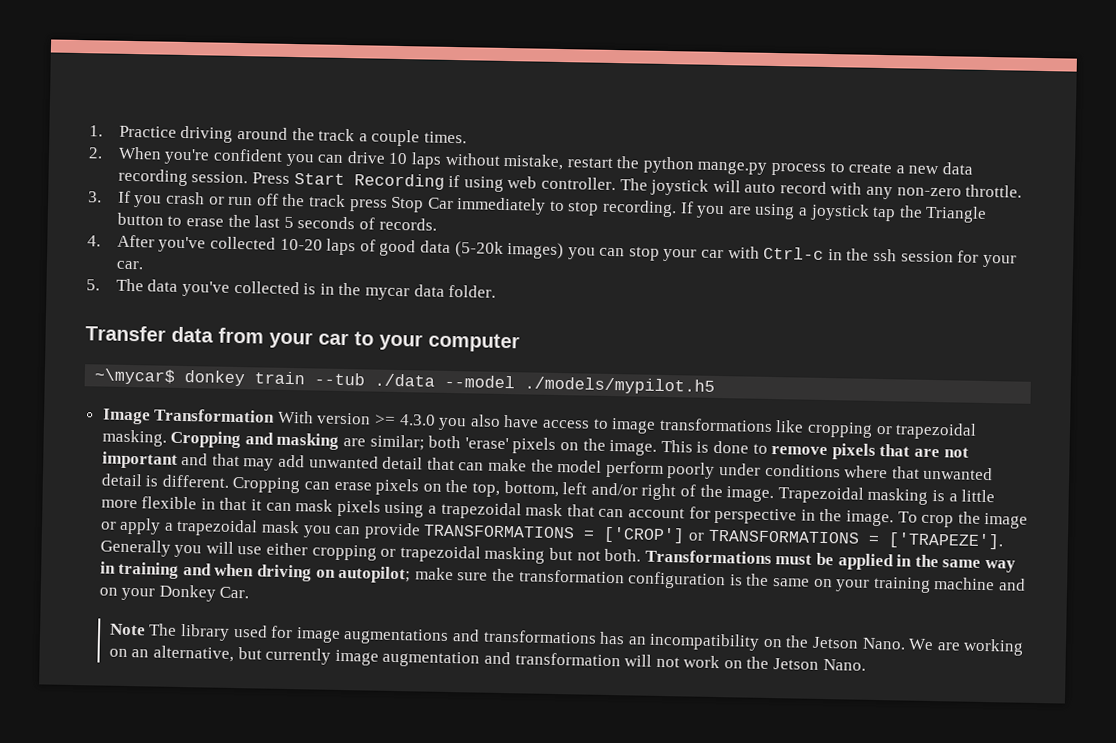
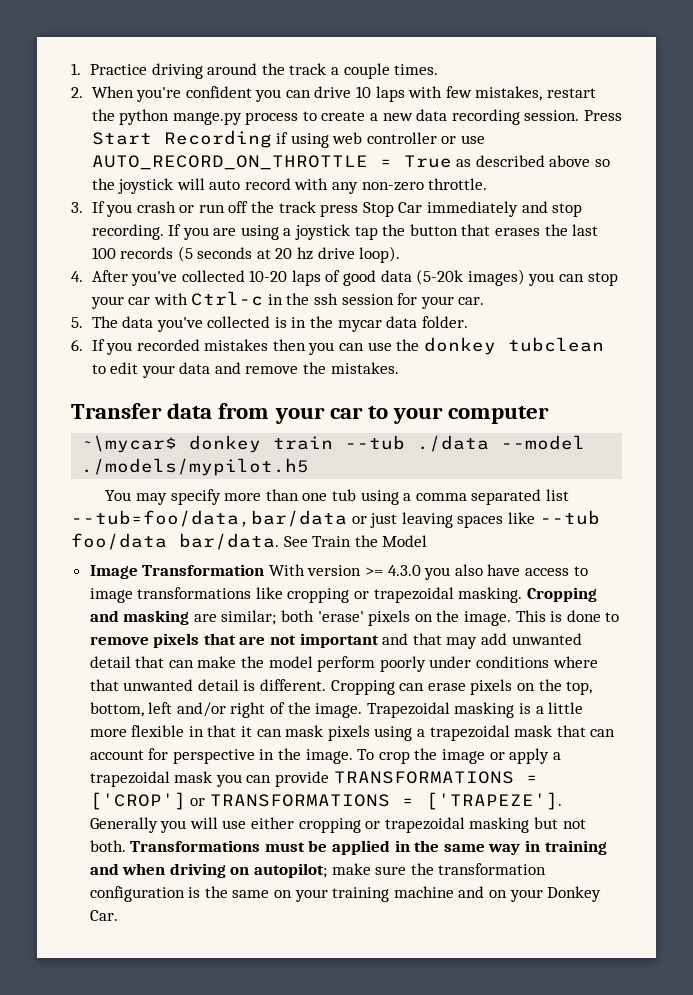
[444,152,565,171] without mistake, -> [408,86,543,101] with few mistakes,
[540,176,648,191] controller. The -> [366,132,486,144] [91,155,610,170] [91,178,115,190] controller or use AUTO_RECORD_ON_THROTTLE = True as described above so the
[548,200,565,212] to -> [521,201,548,213] and
[925,205,988,223] [116,212,437,231] Triangle button to erase the last 5 seconds of records. -> [409,224,599,236] [91,246,401,263] button that erases the last 100 records (5 seconds at 20 hz drive loop).
(497, 291) none -> [71,337,604,355] [91,362,399,378] // 6. If you recorded mistakes then you can use the donkey tubclean to edit your data and remove the mistakes.
(716, 385) none -> [105,489,569,505] [71,510,600,528] [71,533,428,550] // You may specify more than one tub using a comma separated list --tub=foo/data,bar/data or just leaving spaces like --tub foo/data bar/data. See Train the Model
[109,623,1025,656] [108,645,866,671] // Note The library used for image augmentations and transformations has an incompatibility on the Jetson Nano. We are working on an alternative, but currently image augmentation and transformation will not work on the Jetson Nano. -> (118, 915) none

